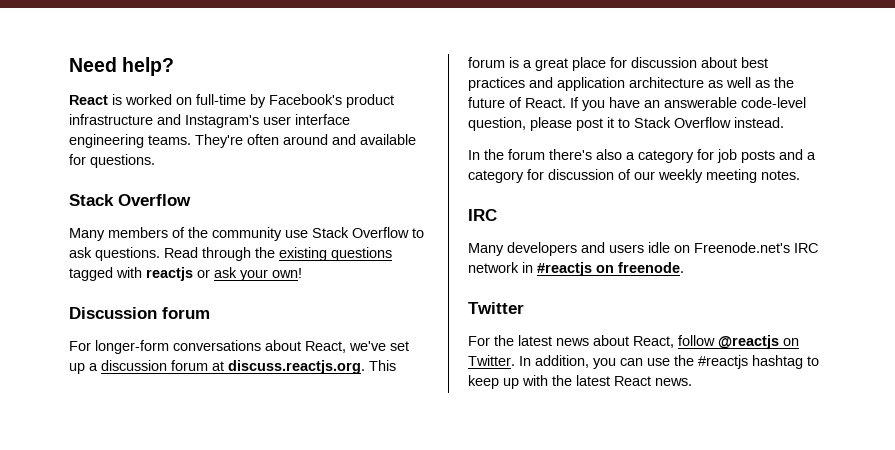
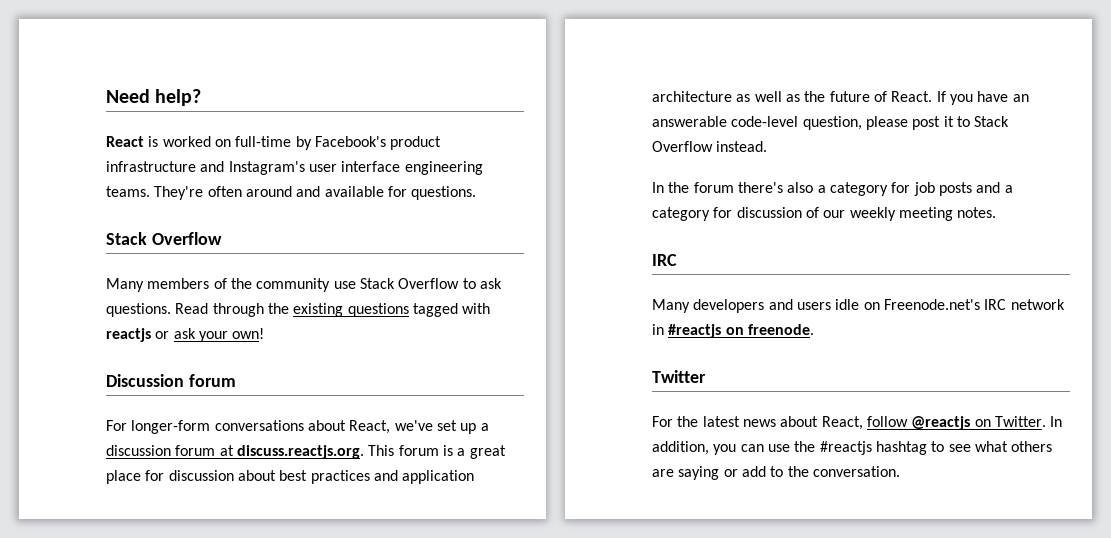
[468,375,692,389] keep up with the latest React news. -> [948,441,1053,452] [652,466,900,480] see what others are saying or add to the conversation.

